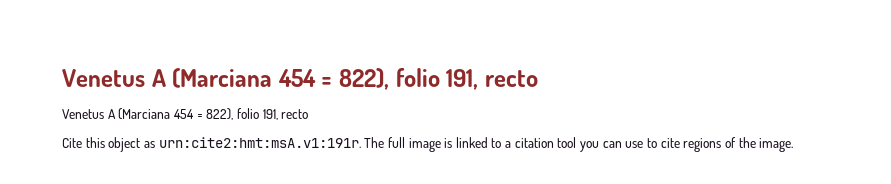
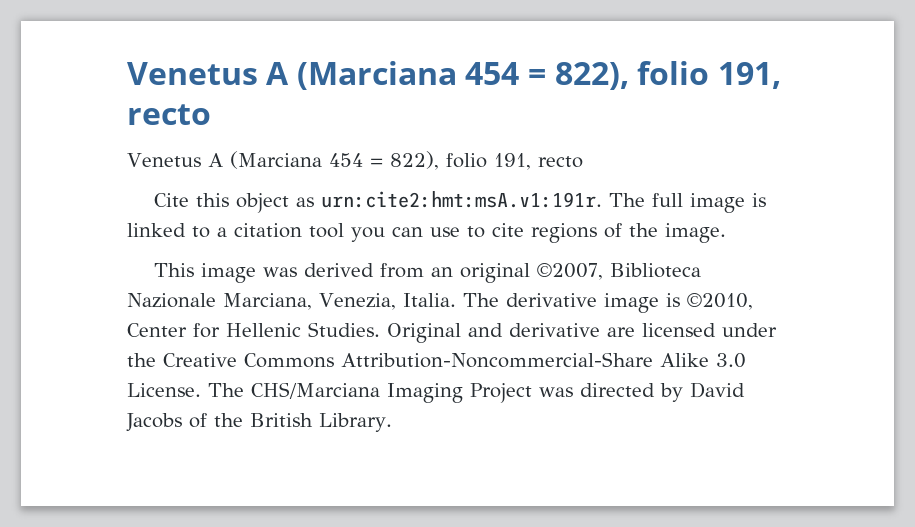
(794, 145) none -> [154,263,702,283] [127,293,753,313] [127,322,777,343] [127,352,746,368] [127,382,745,403] [126,413,392,432] // This image was derived from an original ©2007, Biblioteca Nazionale Marciana, Venezia, Italia. The derivative image is ©2010, Center for Hellenic Studies. Original and derivative are licensed under the Creative Commons Attribution-Noncommercial-Share Alike 3.0 License. The CHS/Marciana Imaging Project was directed by David Jacobs of the British Library.

